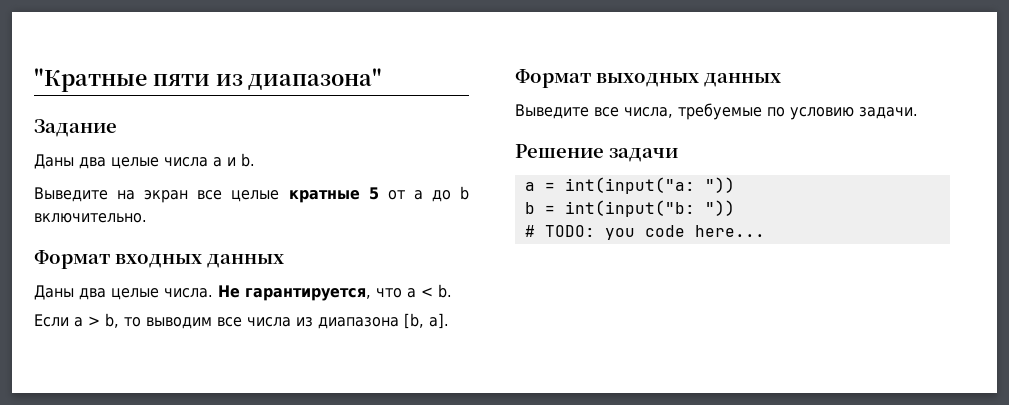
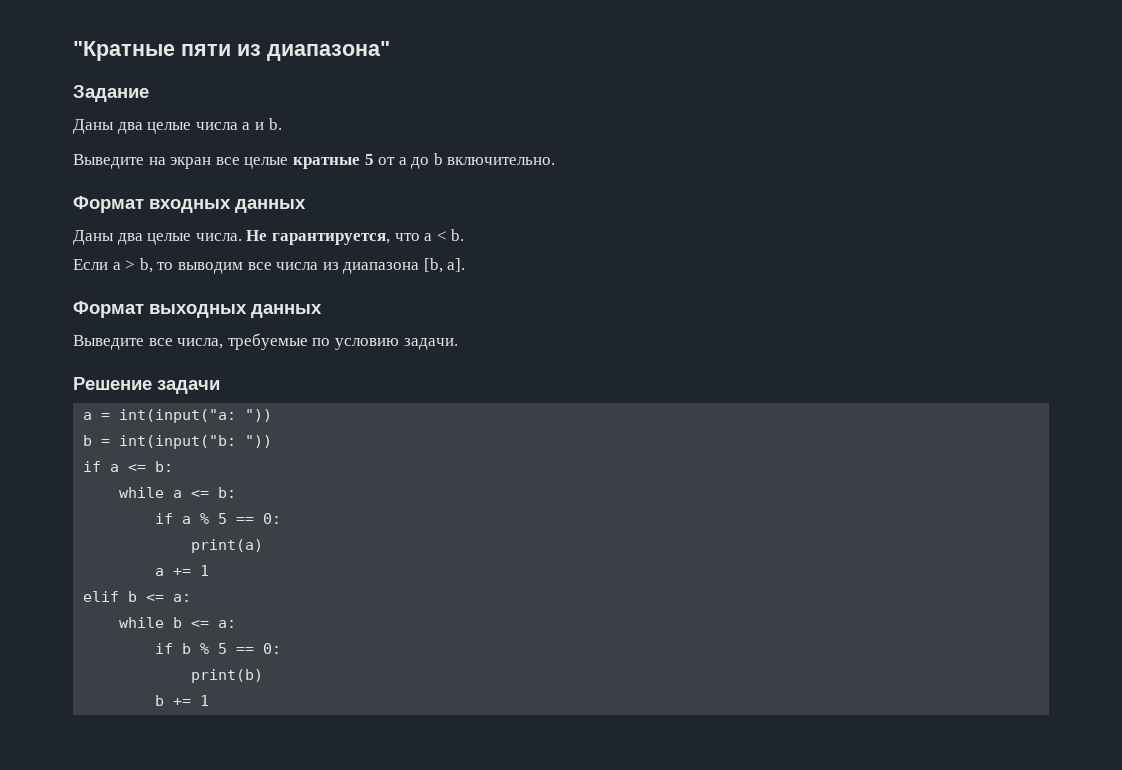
[524,225,765,240] # TODO: you code here... -> [83,461,174,472] [119,487,237,498] [155,513,282,524] [191,539,264,553] [155,565,210,576] [83,591,192,602] [119,617,237,628] [155,643,282,654] [191,669,264,683] [155,695,210,706] if a <= b: // while a <= b: // if a % 5 == 0: // print(a) // a += 1 // elif b <= a: // while b <= a: // if b % 5 == 0: // print(b) // b += 1

